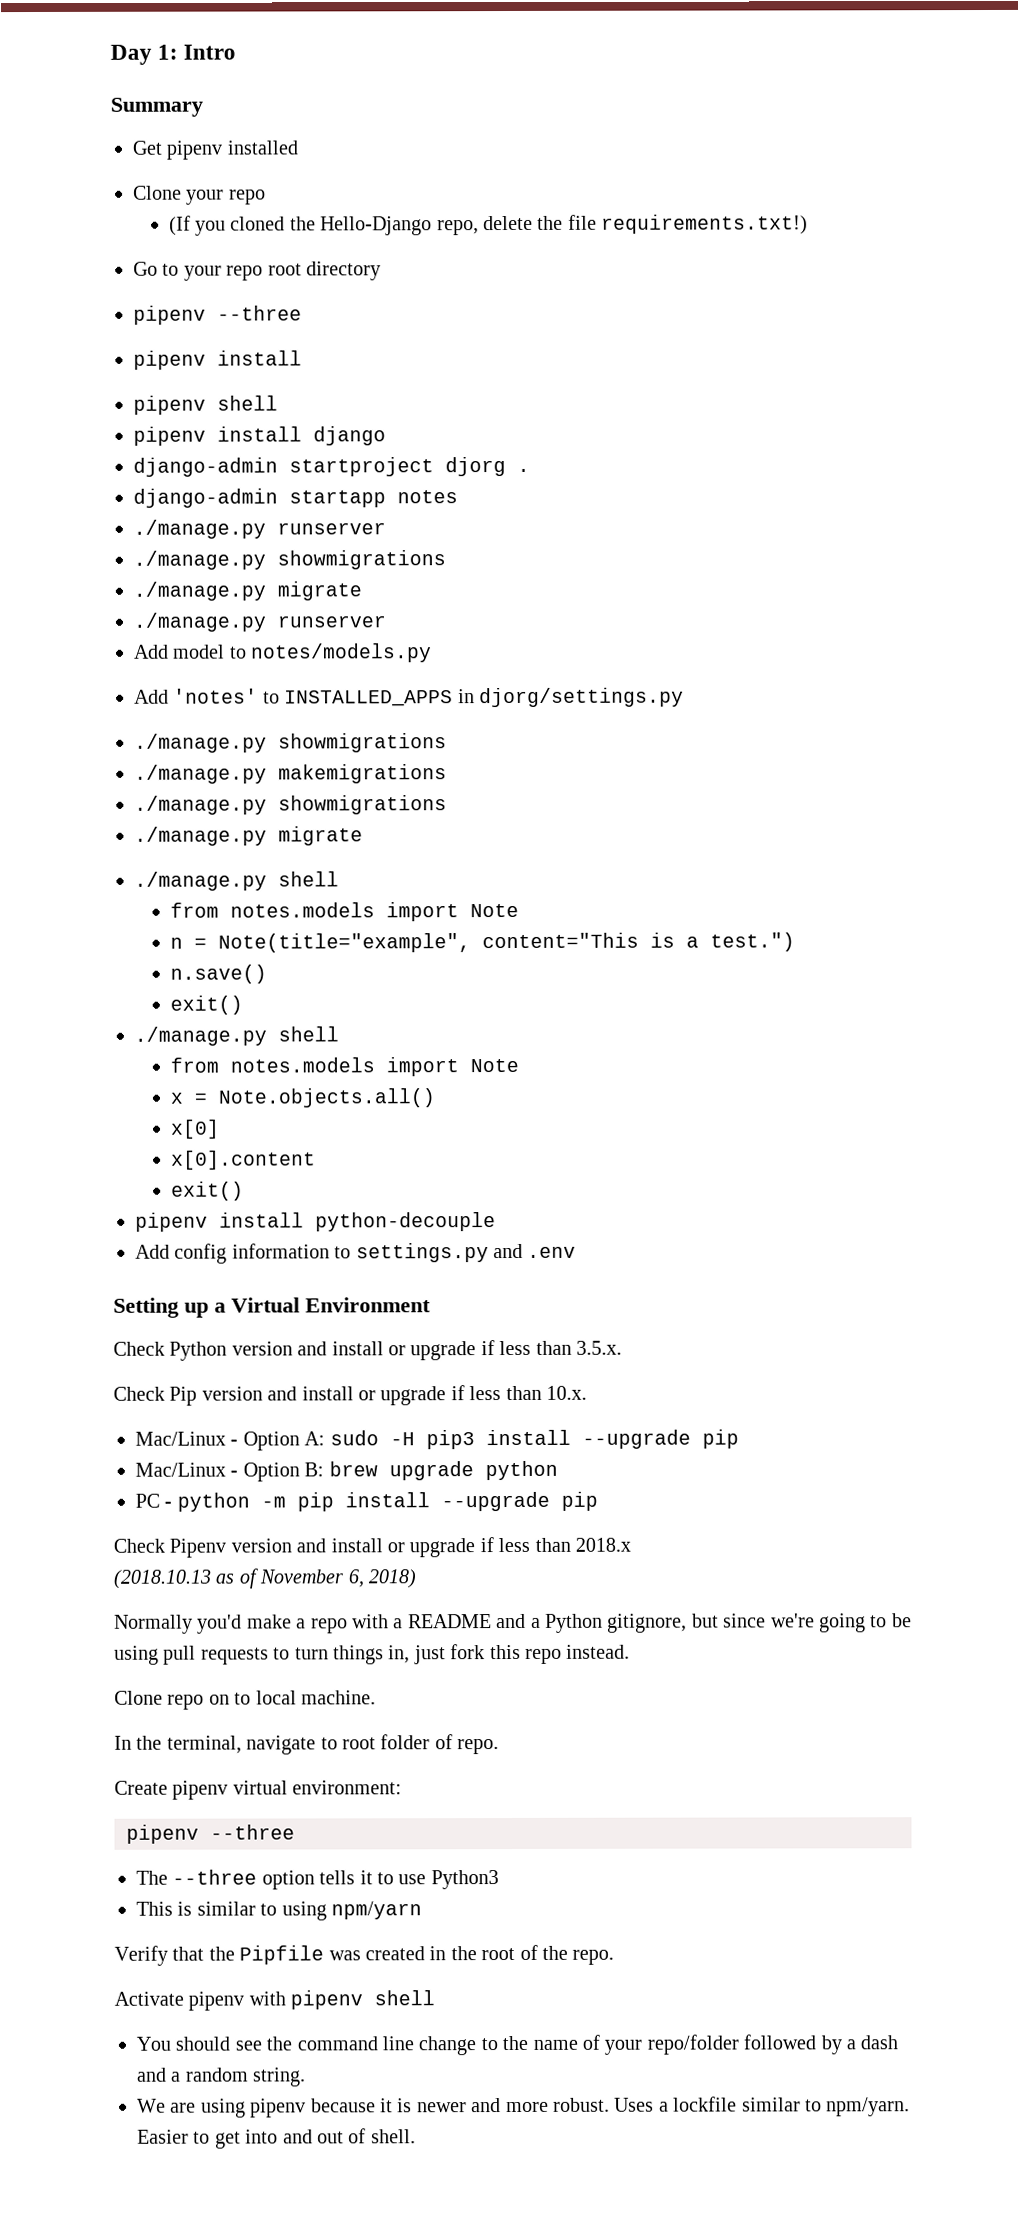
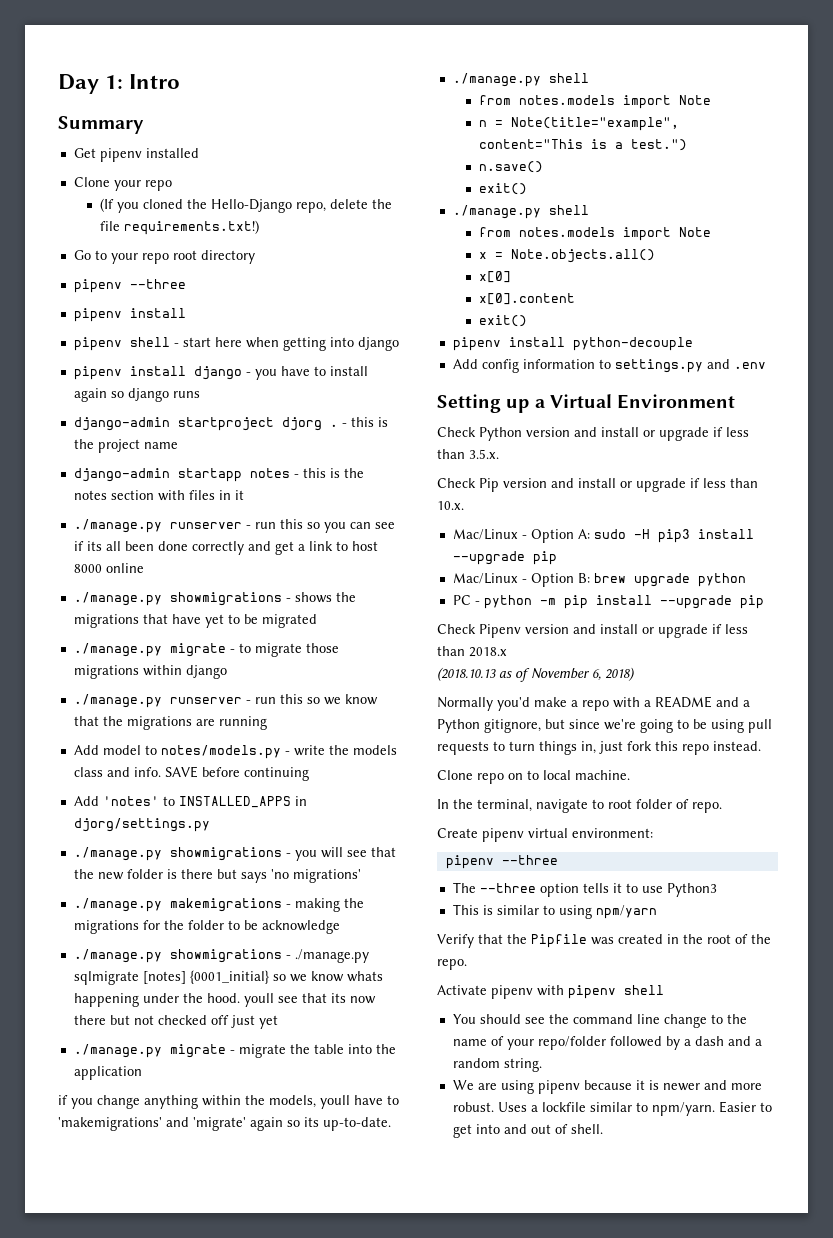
[133,426,386,446] [133,457,530,477] [133,488,458,508] [133,519,386,539] [133,550,446,570] [133,581,362,601] [133,612,386,632] [134,643,433,663] // pipenv install django // django-admin startproject djorg . // django-admin startapp notes // ./manage.py runserver // ./manage.py showmigrations // ./manage.py migrate // ./manage.py runserver // Add model to notes/models.py -> [173,337,399,351] [73,366,368,380] [73,388,200,402] [73,417,388,431] [73,439,178,453] [73,468,364,482] [73,490,244,501] [73,519,395,533] [73,541,378,555] [73,563,144,573] [73,592,356,606] [73,614,317,628] [73,643,339,657] [73,665,227,679] [73,694,378,708] [73,716,267,730] [73,745,397,759] [73,766,309,781] - start here when getting into django // pipenv install django - you have to install again so django runs // django-admin startproject djorg . - this is the project name // django-admin startapp notes - this is the notes section with files in it // ./manage.py runserver - run this so you can see if its all been done correctly and get a link to host 8000 online // ./manage.py showmigrations - shows the migrations that have yet to be migrated // ./manage.py migrate - to migrate those migrations within django // ./manage.py runserver - run this so we know that the migrations are running // Add model to notes/models.py - write the models class and info. SAVE before continuing
[134,764,447,784] [134,795,447,815] [134,826,363,846] // ./manage.py makemigrations // ./manage.py showmigrations // ./manage.py migrate -> [285,847,396,861] [73,869,361,883] [73,898,364,912] [73,920,340,934] [73,949,369,963] [73,970,383,985] [73,993,376,1007] [73,1015,278,1029] [73,1044,396,1058] [73,1066,142,1080] [58,1095,399,1109] [58,1117,391,1131] - you will see that the new folder is there but says 'no migrations' // ./manage.py makemigrations - making the migrations for the folder to be acknowledge // ./manage.py showmigrations - ./manage.py sqlmigrate [notes] {0001_initial} so we know whats happening under the hood. youll see that its now there but not checked off just yet // ./manage.py migrate - migrate the table into the application // if you change anything within the models, youll have to 'makemigrations' and 'migrate' again so its up-to-date.

